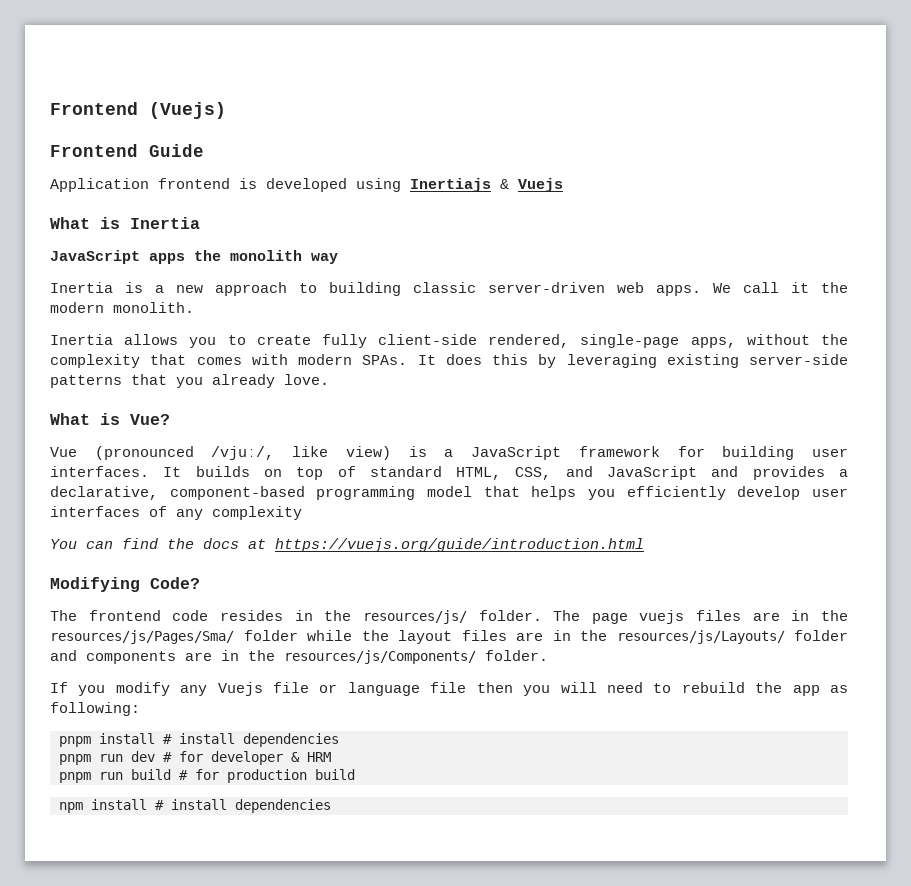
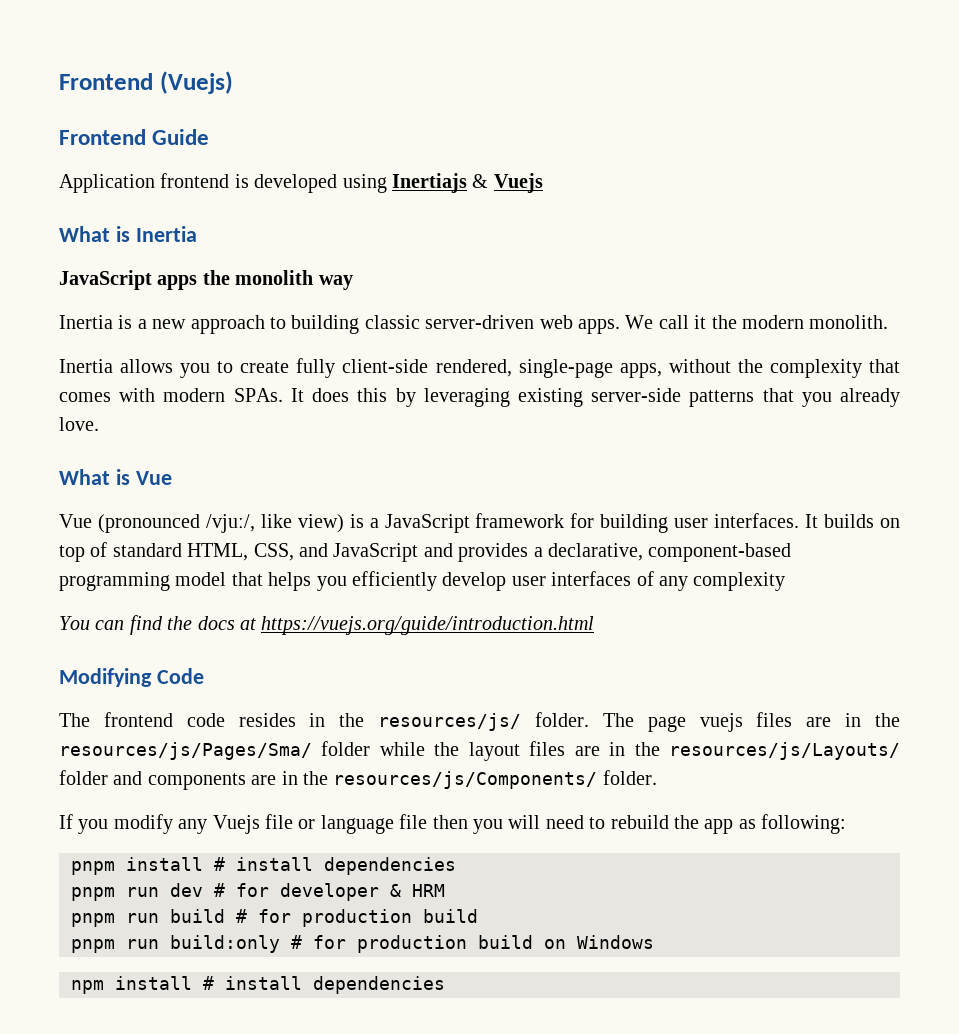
[130,414,170,425] Vue? -> [135,471,172,485] Vue
[150,577,200,589] Code? -> [156,668,204,684] Code
(355, 774) none -> [71,935,654,953] // pnpm run build:only # for production build on Windows

